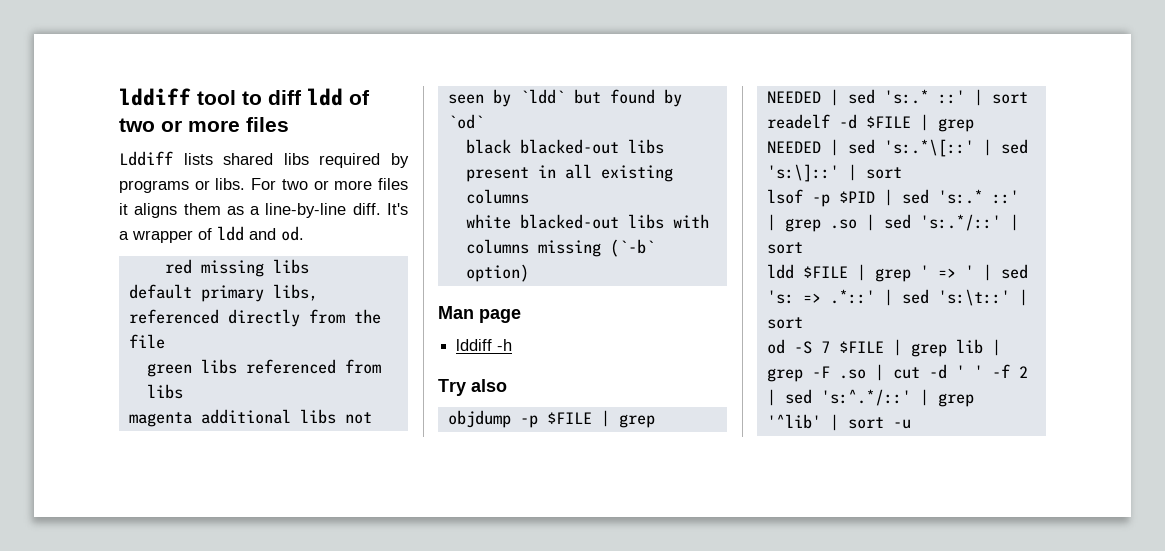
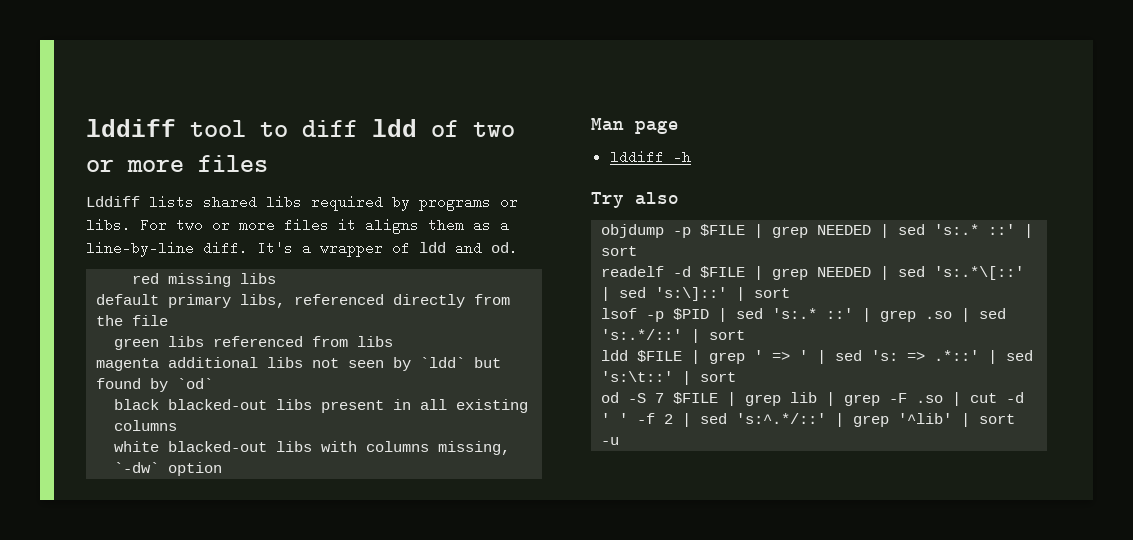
[537,239,655,257] [465,264,529,282] missing (`-b` option) -> [438,441,511,455] [114,462,223,476] missing, `-dw` option

